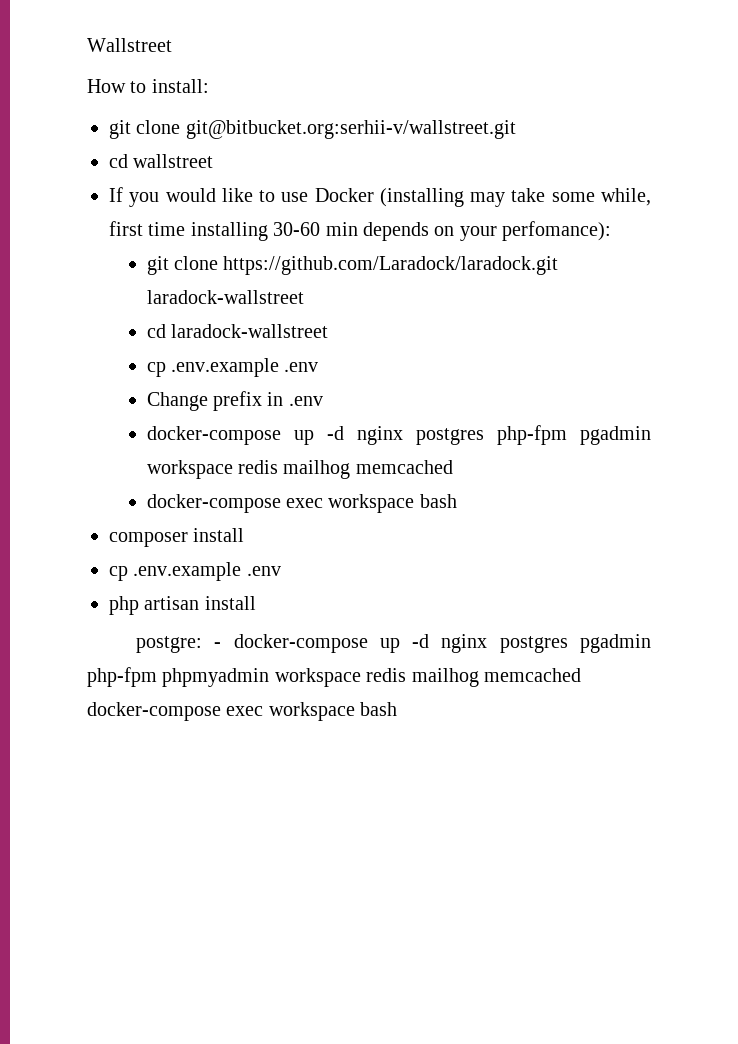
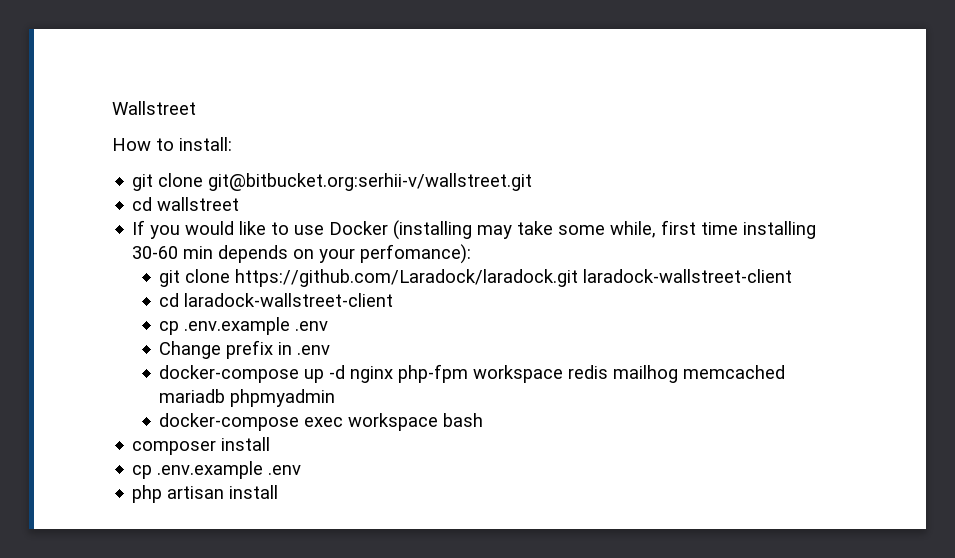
[146,290,304,304] [146,324,329,338] laradock-wallstreet // cd laradock-wallstreet -> [583,269,793,283] [159,293,394,307] laradock-wallstreet-client // cd laradock-wallstreet-client
[415,425,651,445] [146,460,453,479] postgres php-fpm pgadmin workspace redis mailhog memcached -> [398,364,786,383] [159,389,336,407] php-fpm workspace redis mailhog memcached mariadb phpmyadmin
[135,634,651,653] [87,667,581,687] [87,702,398,721] // postgre: - docker-compose up -d nginx postgres pgadmin php-fpm phpmyadmin workspace redis mailhog memcached docker-compose exec workspace bash -> (279, 492) none

